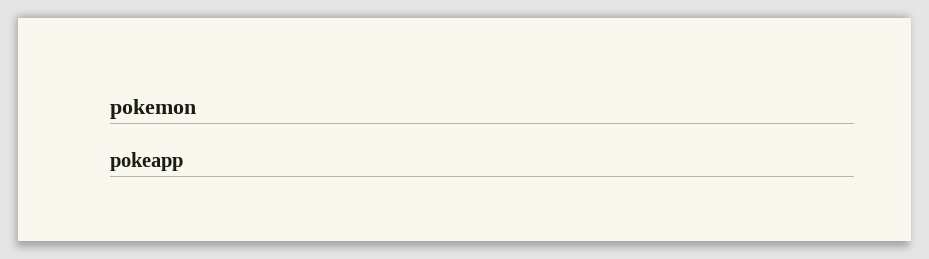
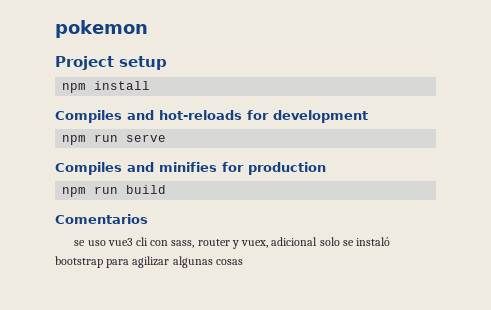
[110,152,183,171] pokeapp -> [55,56,167,70] [62,81,151,93] [55,110,368,123] [62,134,167,145] [55,162,326,175] [62,185,167,197] [55,214,148,224] [74,237,391,249] [55,256,243,268] Project setup // npm install // Compiles and hot-reloads for development // npm run serve // Compiles and minifies for production // npm run build // Comentarios // se uso vue3 cli con sass, router y vuex, adicional solo se instaló bootstrap para agilizar algunas cosas

